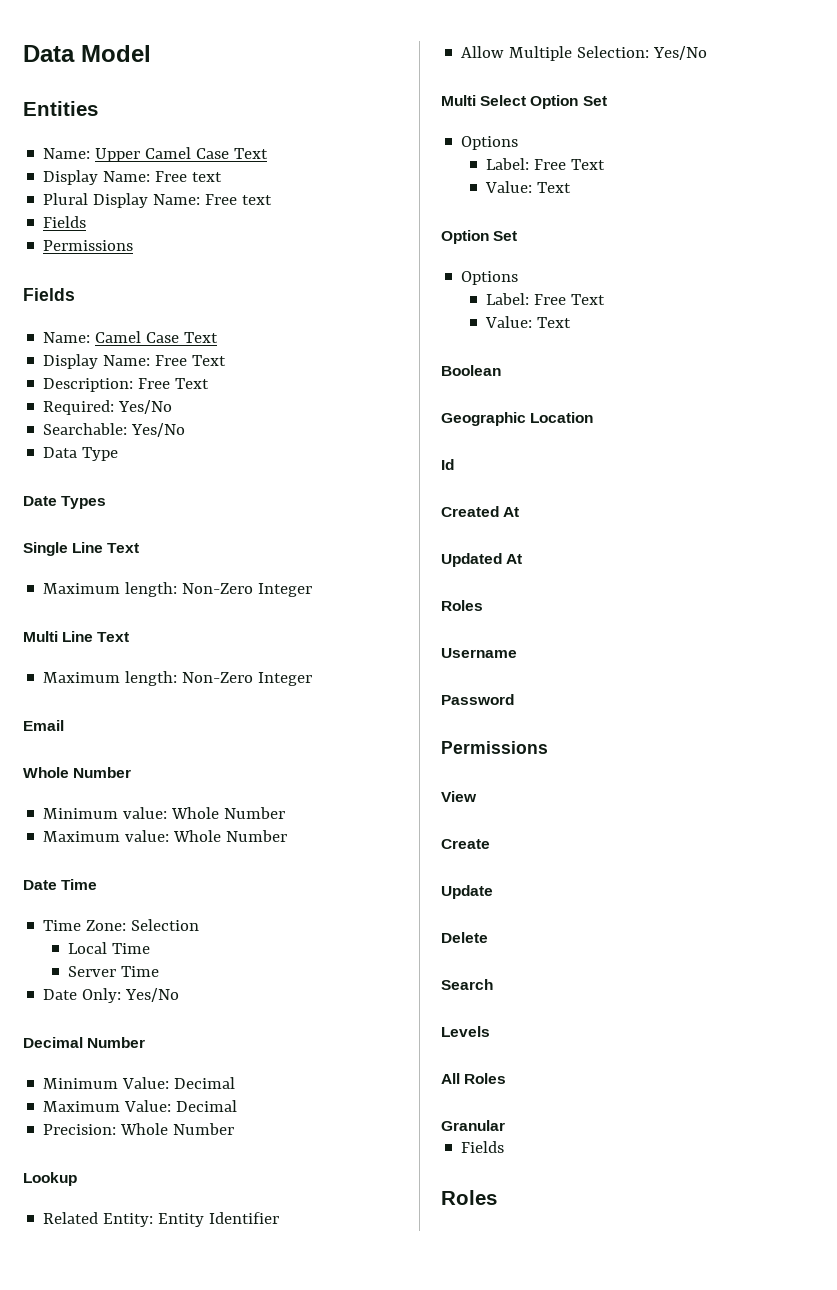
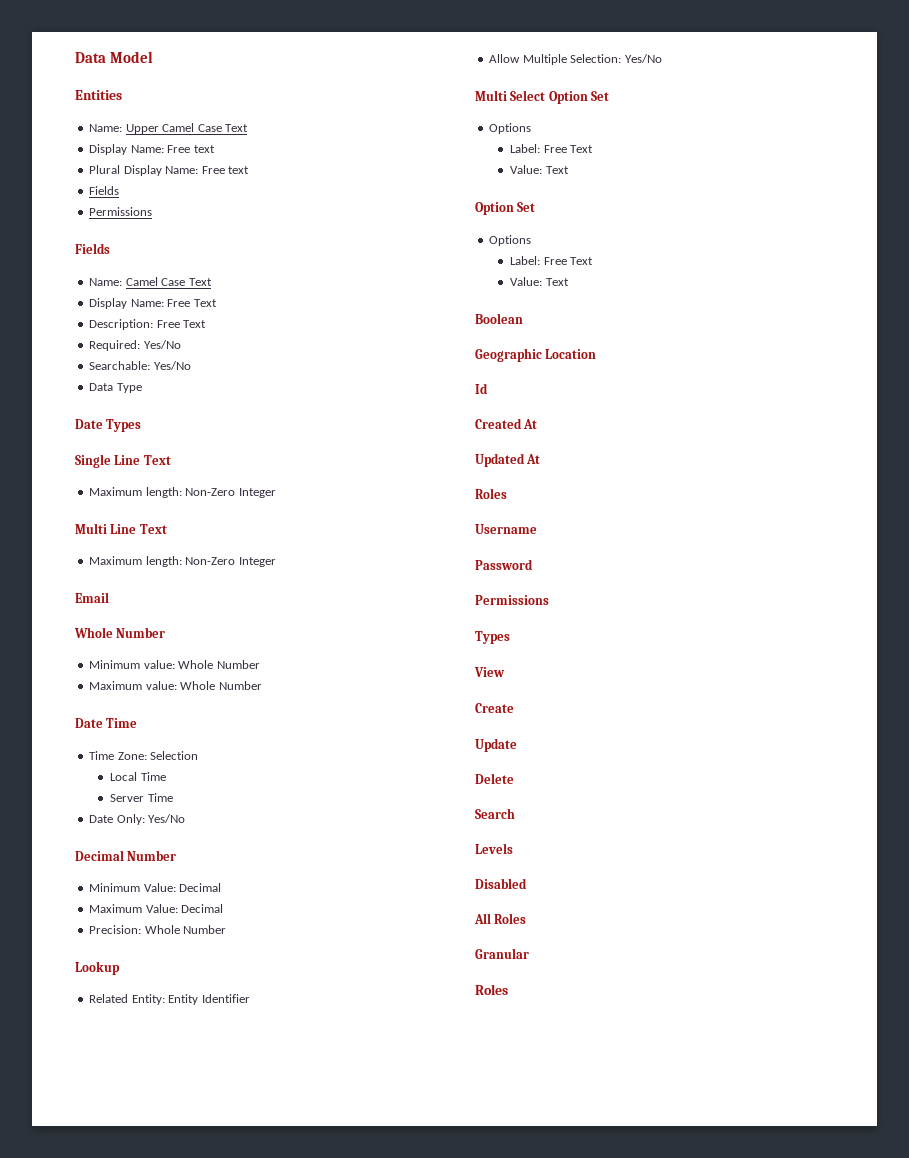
(548, 747) none -> [475,631,510,644] // Types
(490, 1031) none -> [475,878,527,889] // Disabled
[461,1141,505,1153] // Fields -> (529, 953) none

